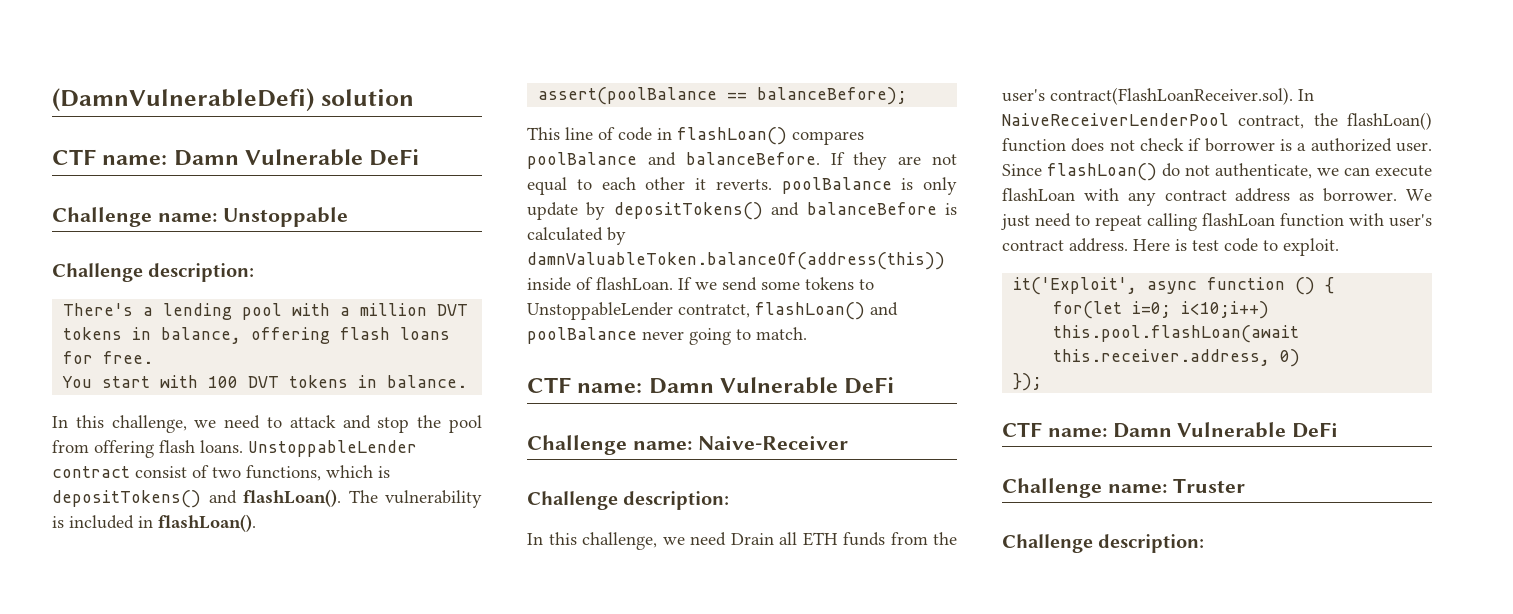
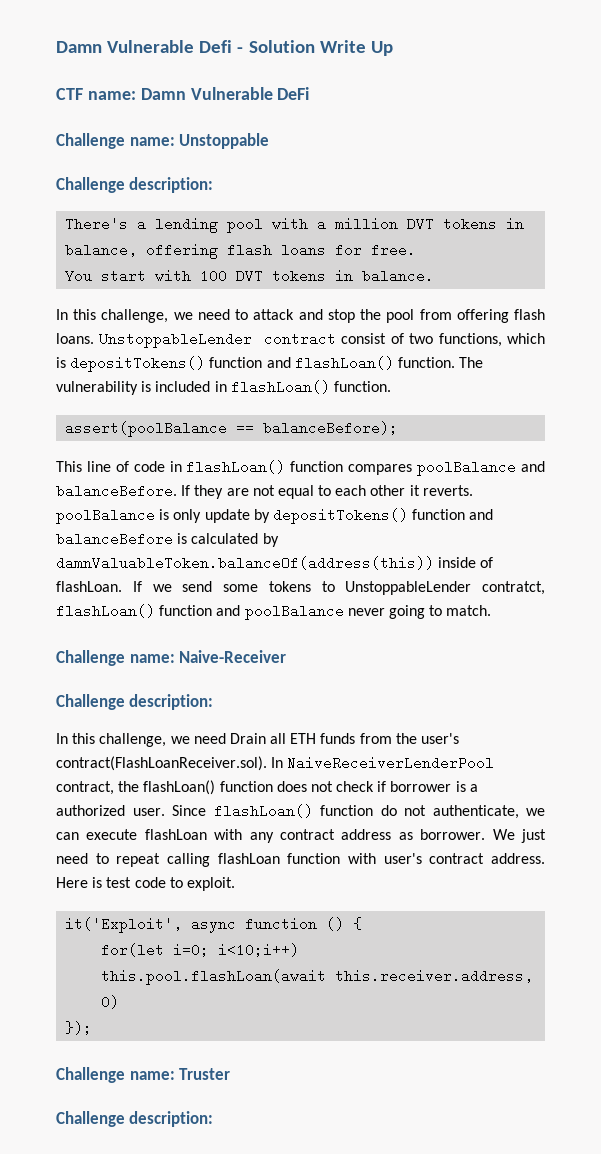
[52,88,414,112] (DamnVulnerableDefi) solution -> [56,40,393,56] Damn Vulnerable Defi - Solution Write Up
[208,489,341,507] and flashLoan(). -> [209,356,455,370] function and flashLoan() function.
[158,514,256,532] flashLoan(). -> [230,380,391,394] flashLoan() function.
(787, 136) none -> [290,461,344,472] function
(763, 211) none -> [412,509,466,520] function
(865, 311) none -> [159,605,213,616] function
[527,377,895,394] // CTF name: Damn Vulnerable DeFi -> (492, 610) none
(1157, 172) none -> [320,805,373,816] function
[1002,422,1339,438] // CTF name: Damn Vulnerable DeFi -> (93, 1028) none

